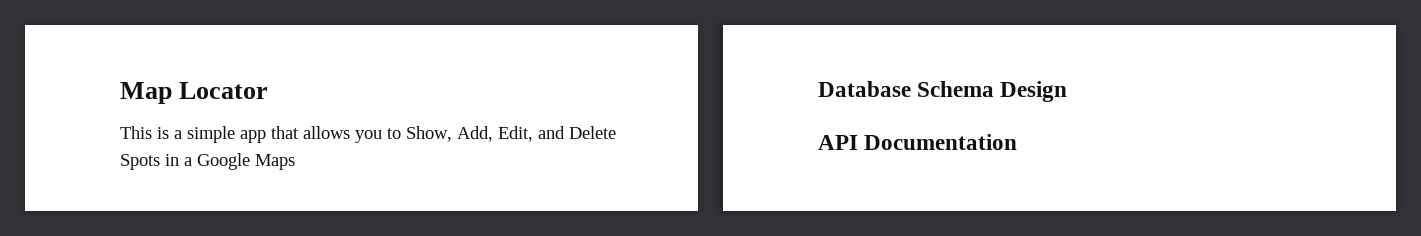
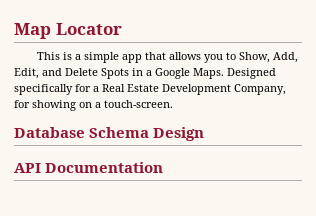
[255,154,295,170] Maps -> [193,68,276,79] [14,84,286,95] [14,100,173,111] Maps. Designed specifically for a Real Estate Development Company, for showing on a touch-screen.

